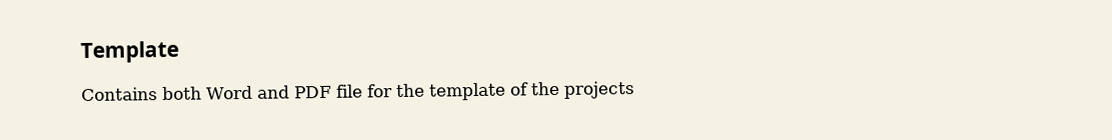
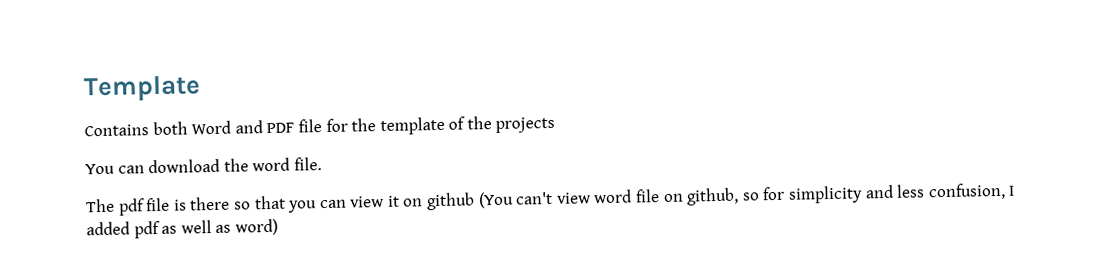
(635, 90) none -> [85,157,322,175] [86,182,1016,216] [86,218,278,239] // You can download the word file. // The pdf file is there so that you can view it on github (You can't view word file on github, so for simplicity and less confusion, I added pdf as well as word)

